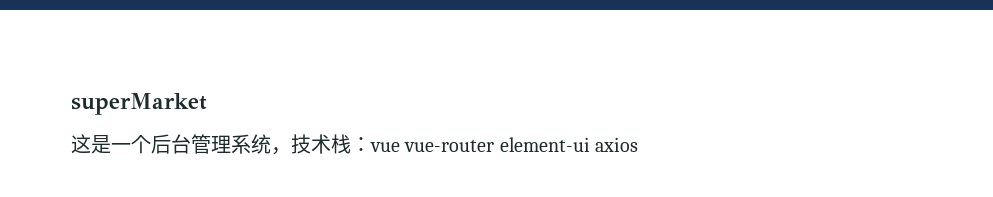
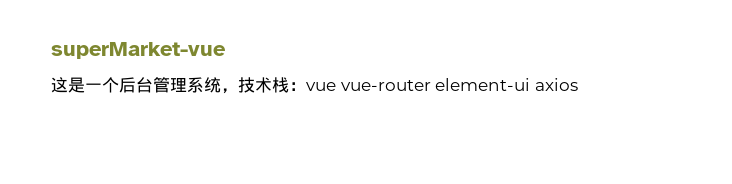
[71,93,207,115] superMarket -> [51,42,226,59] superMarket-vue

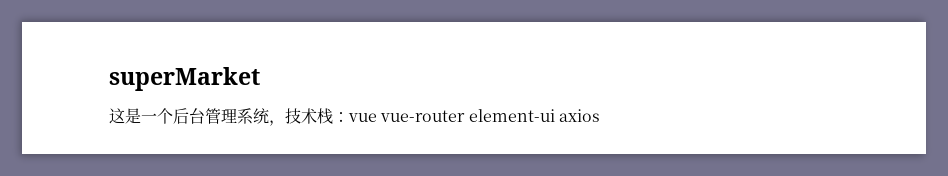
[51,42,226,59] superMarket-vue -> [109,67,260,91] superMarket

